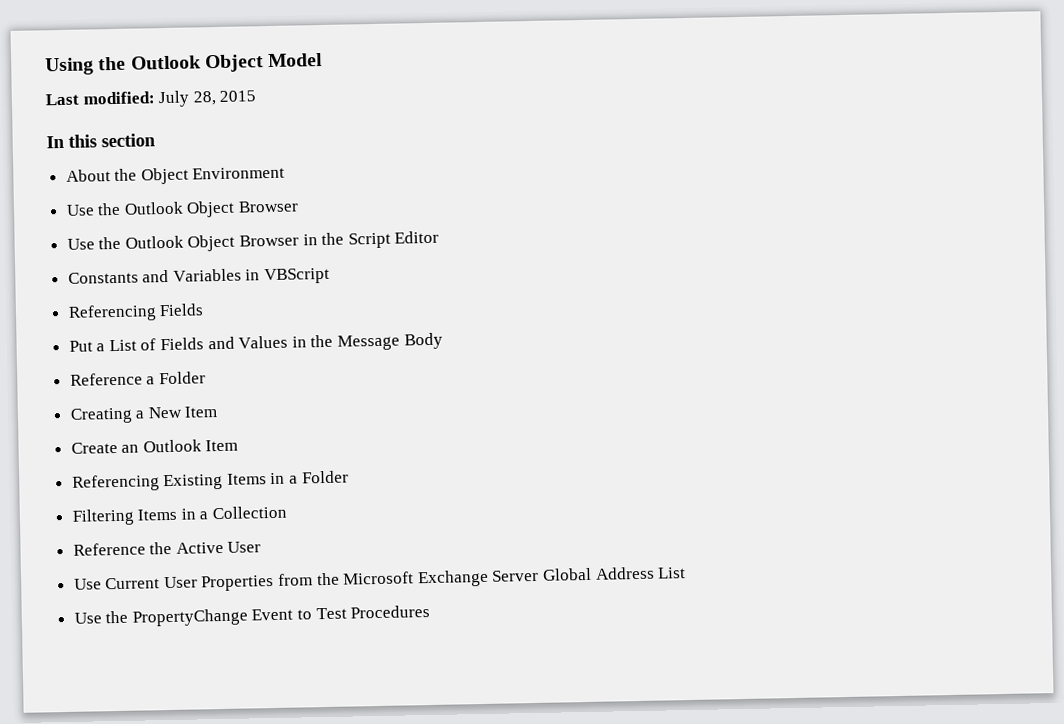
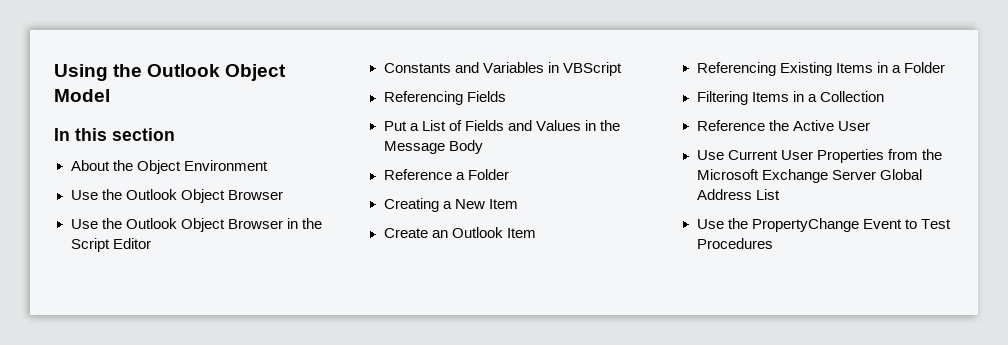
[45,90,257,108] // Last modified: July 28, 2015 -> (110, 95) none

